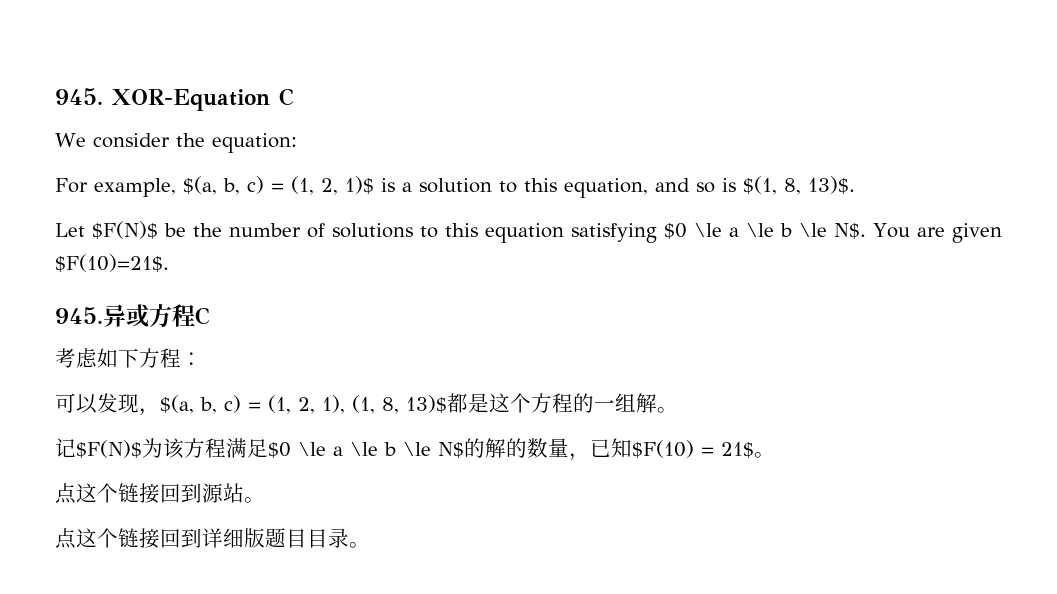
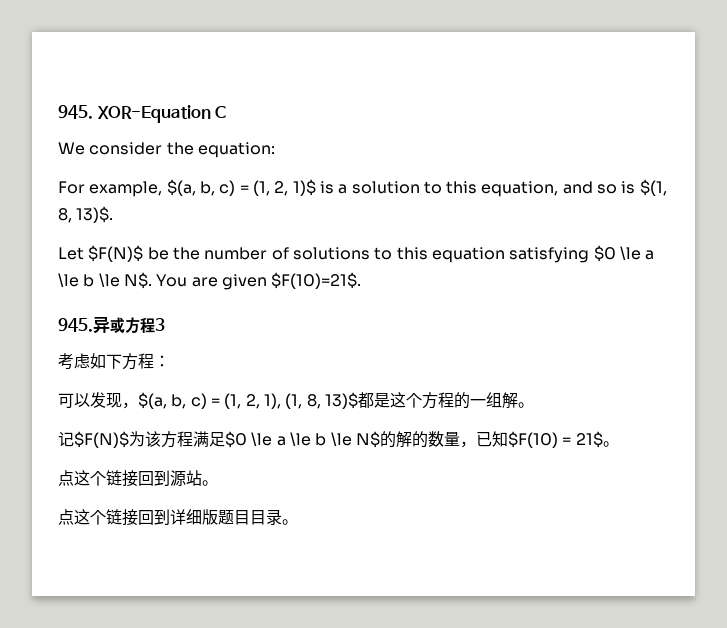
[195,307,210,325] C -> [155,318,165,331] 3

